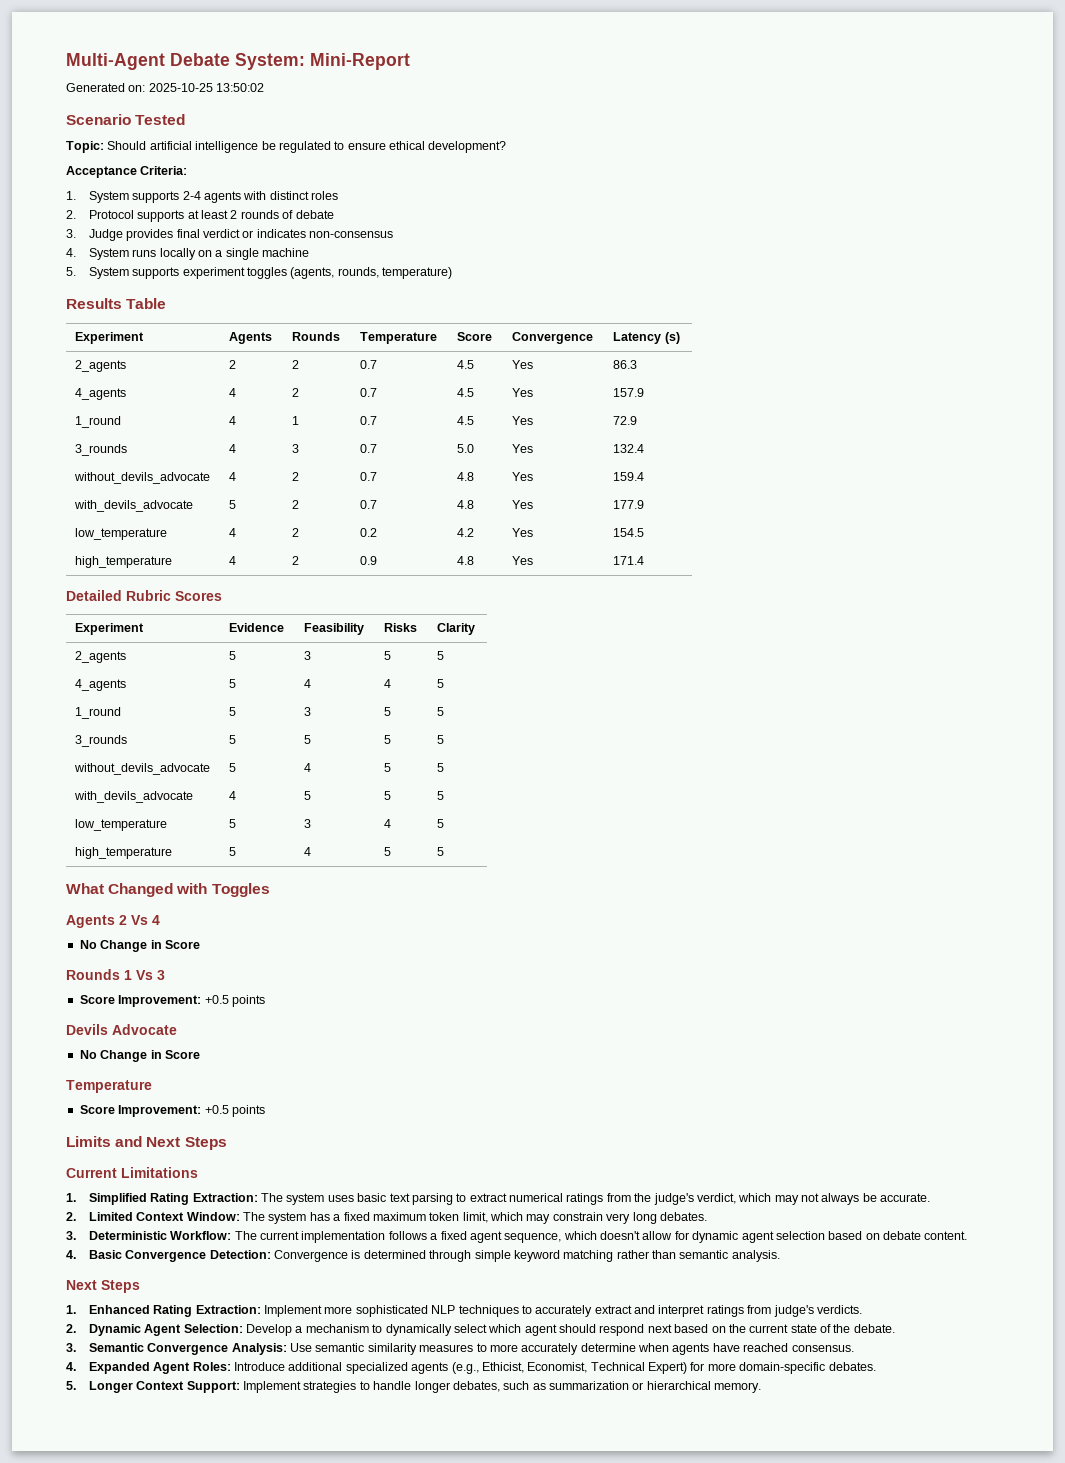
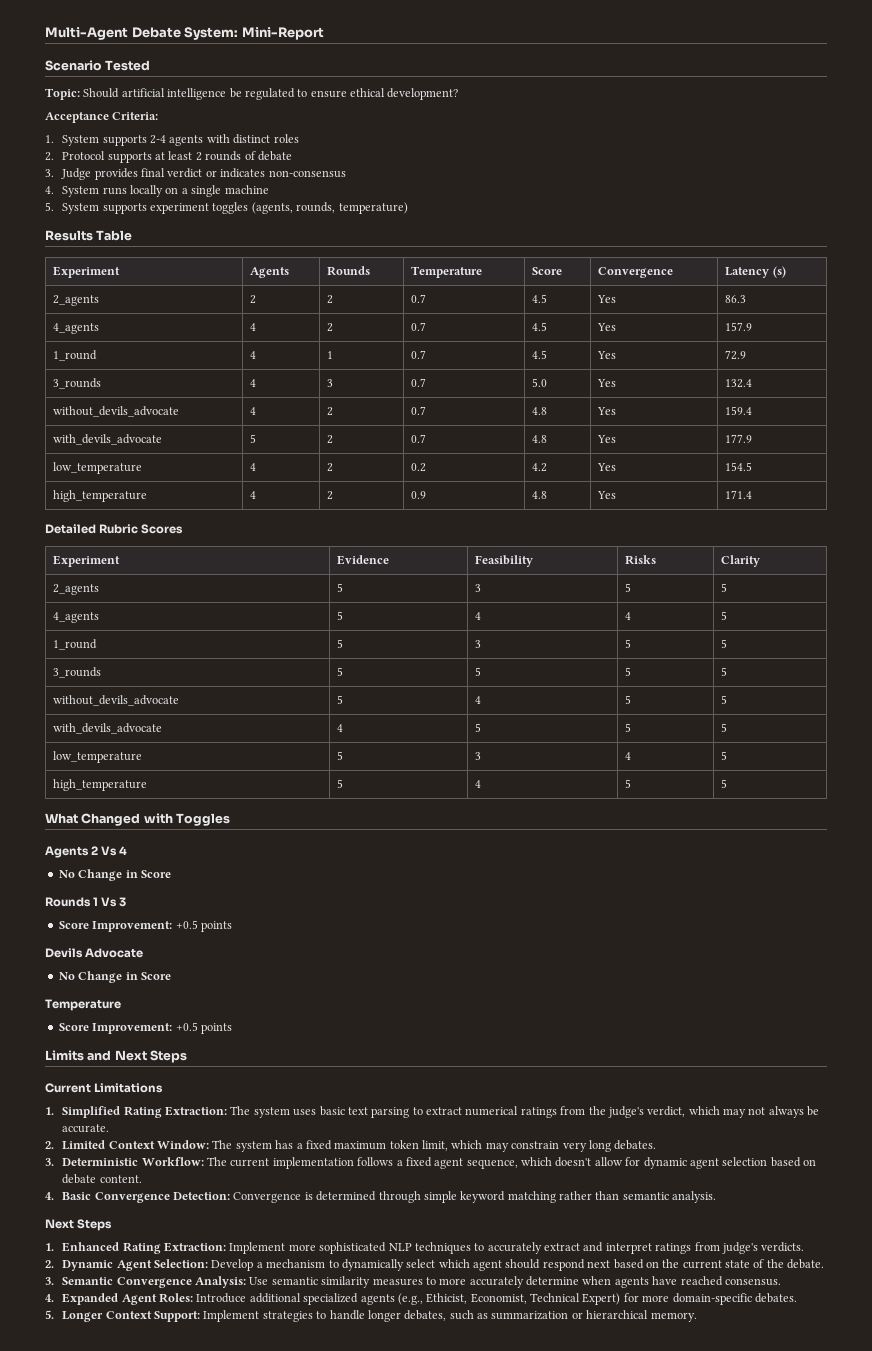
[66,83,265,92] // Generated on: 2025-10-25 13:50:02 -> (324, 33) none

